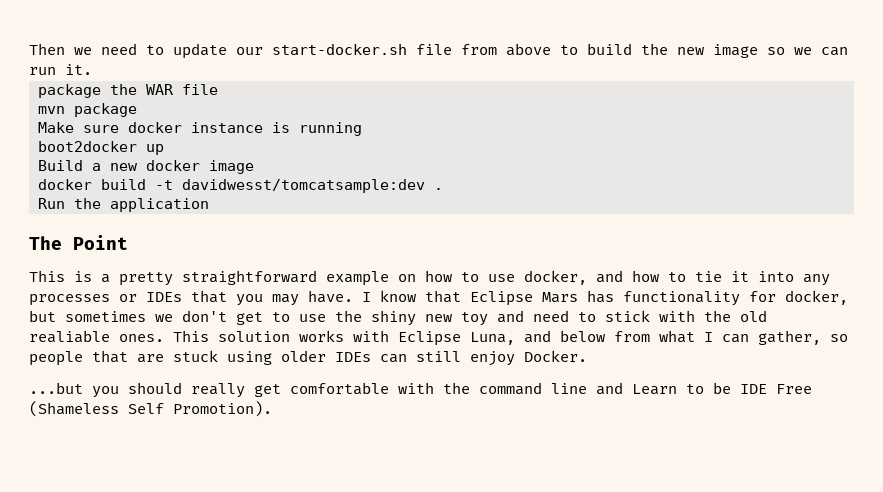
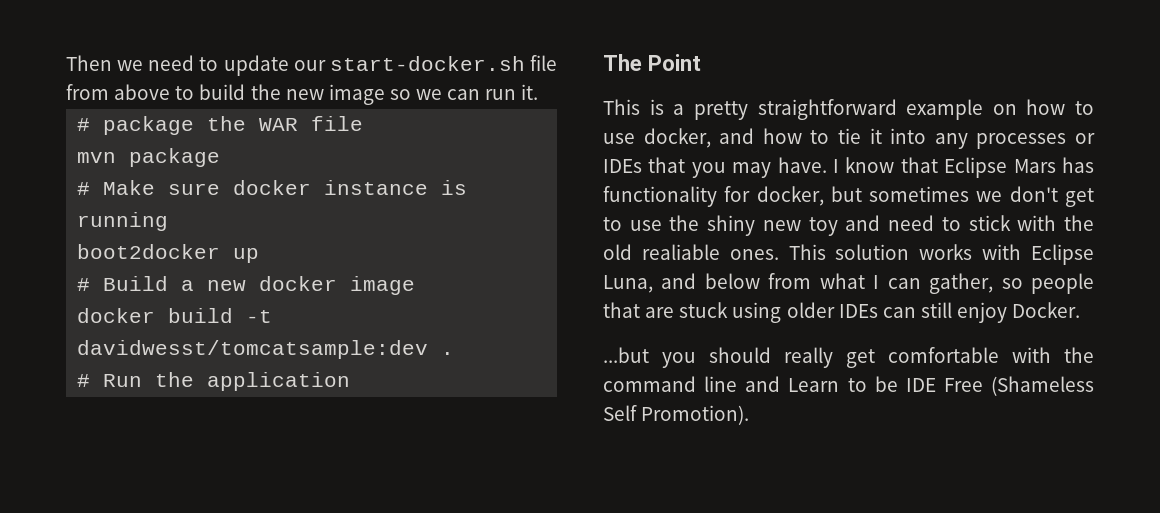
(92, 69) none -> [77,118,91,131] #
(137, 110) none -> [77,182,91,195] #
(164, 149) none -> [77,278,91,291] #
(443, 189) none -> [77,374,91,387] #

